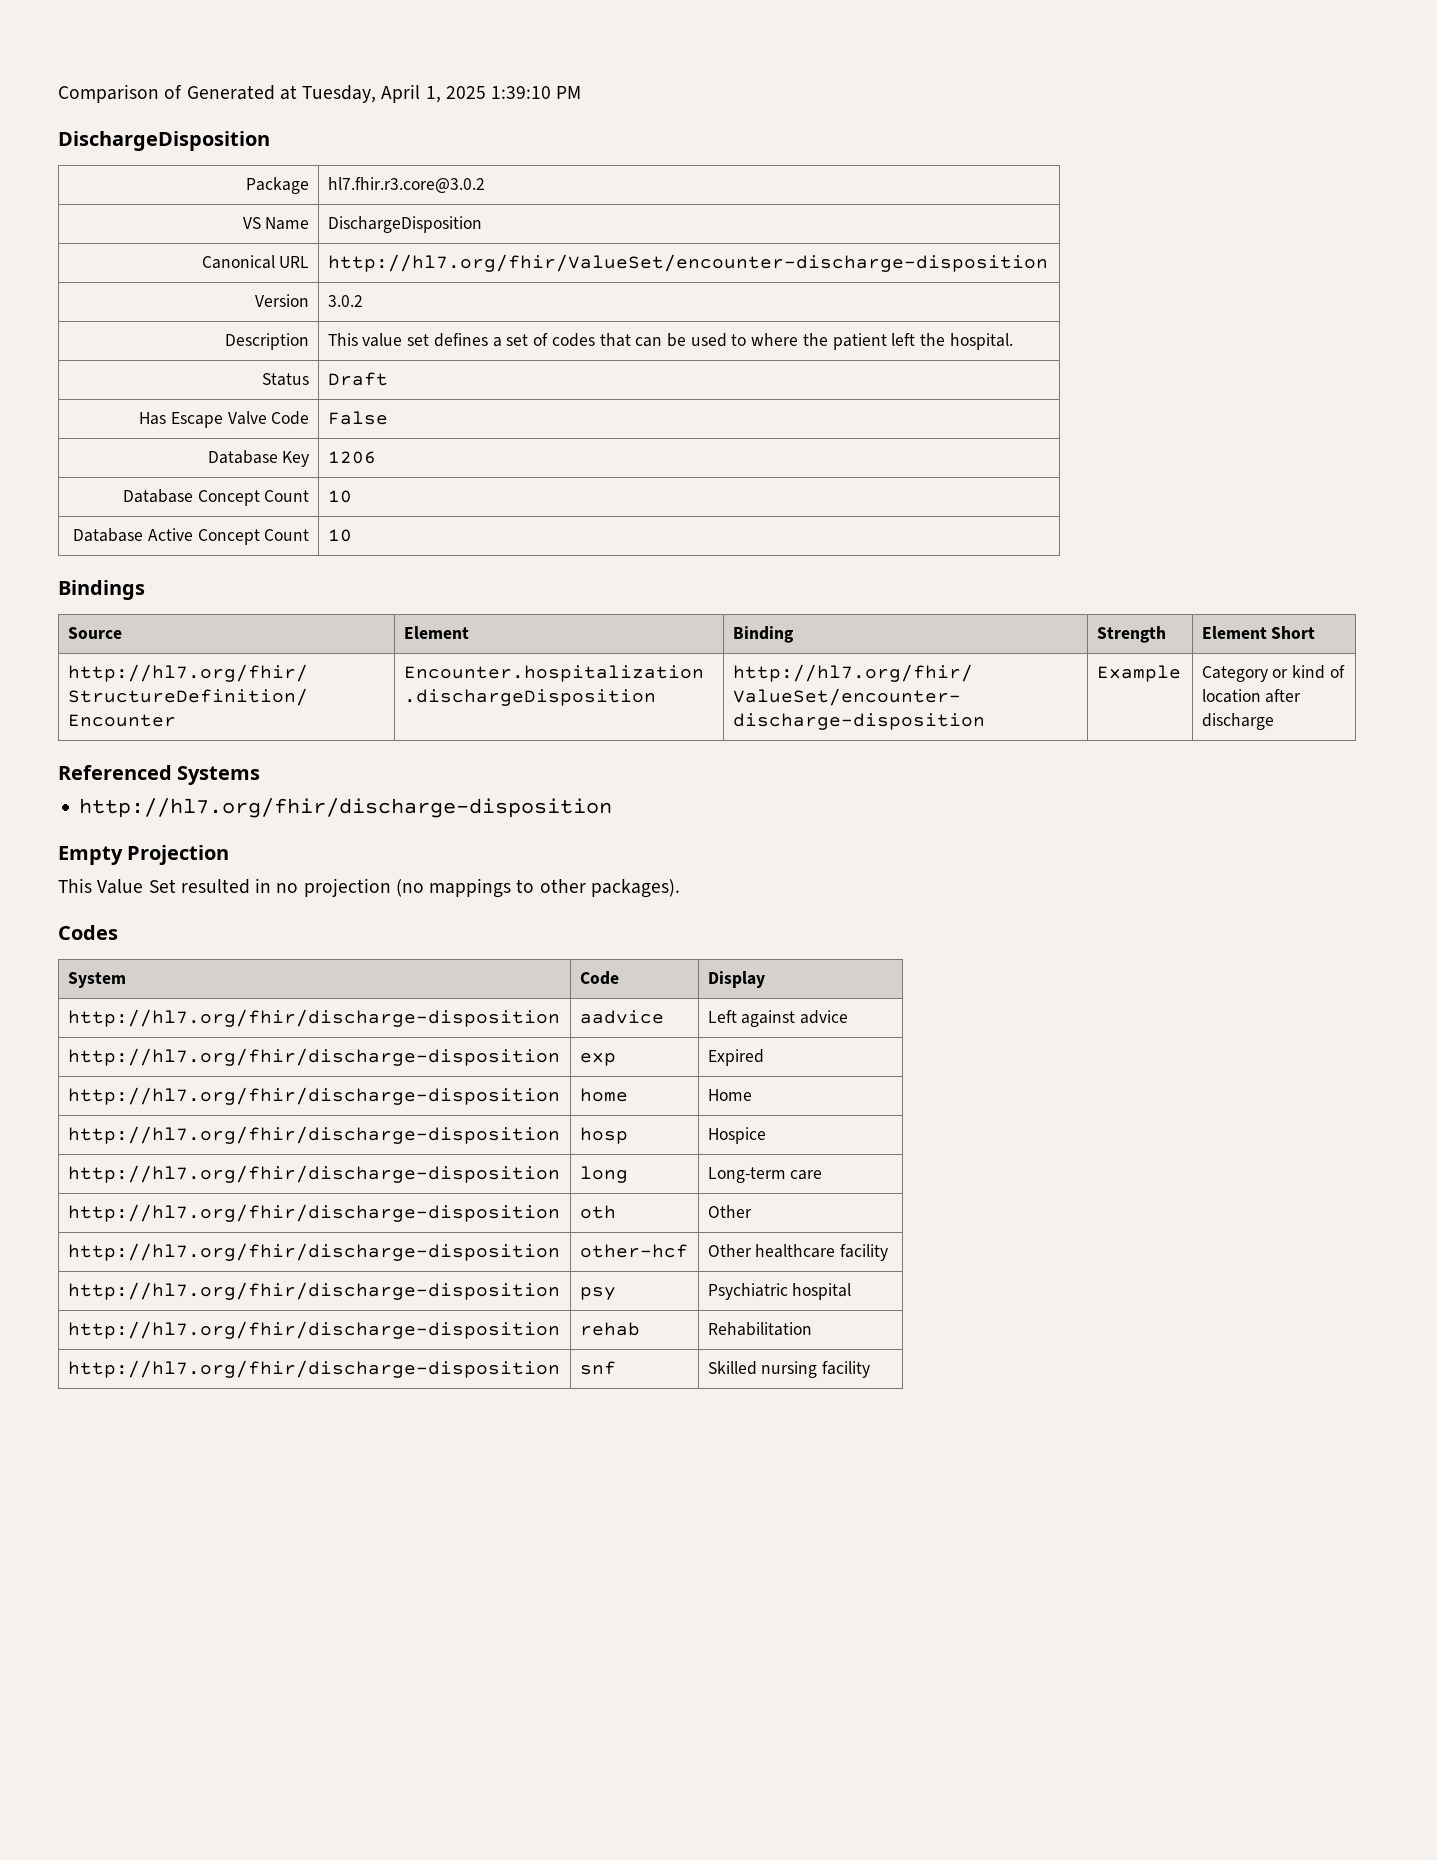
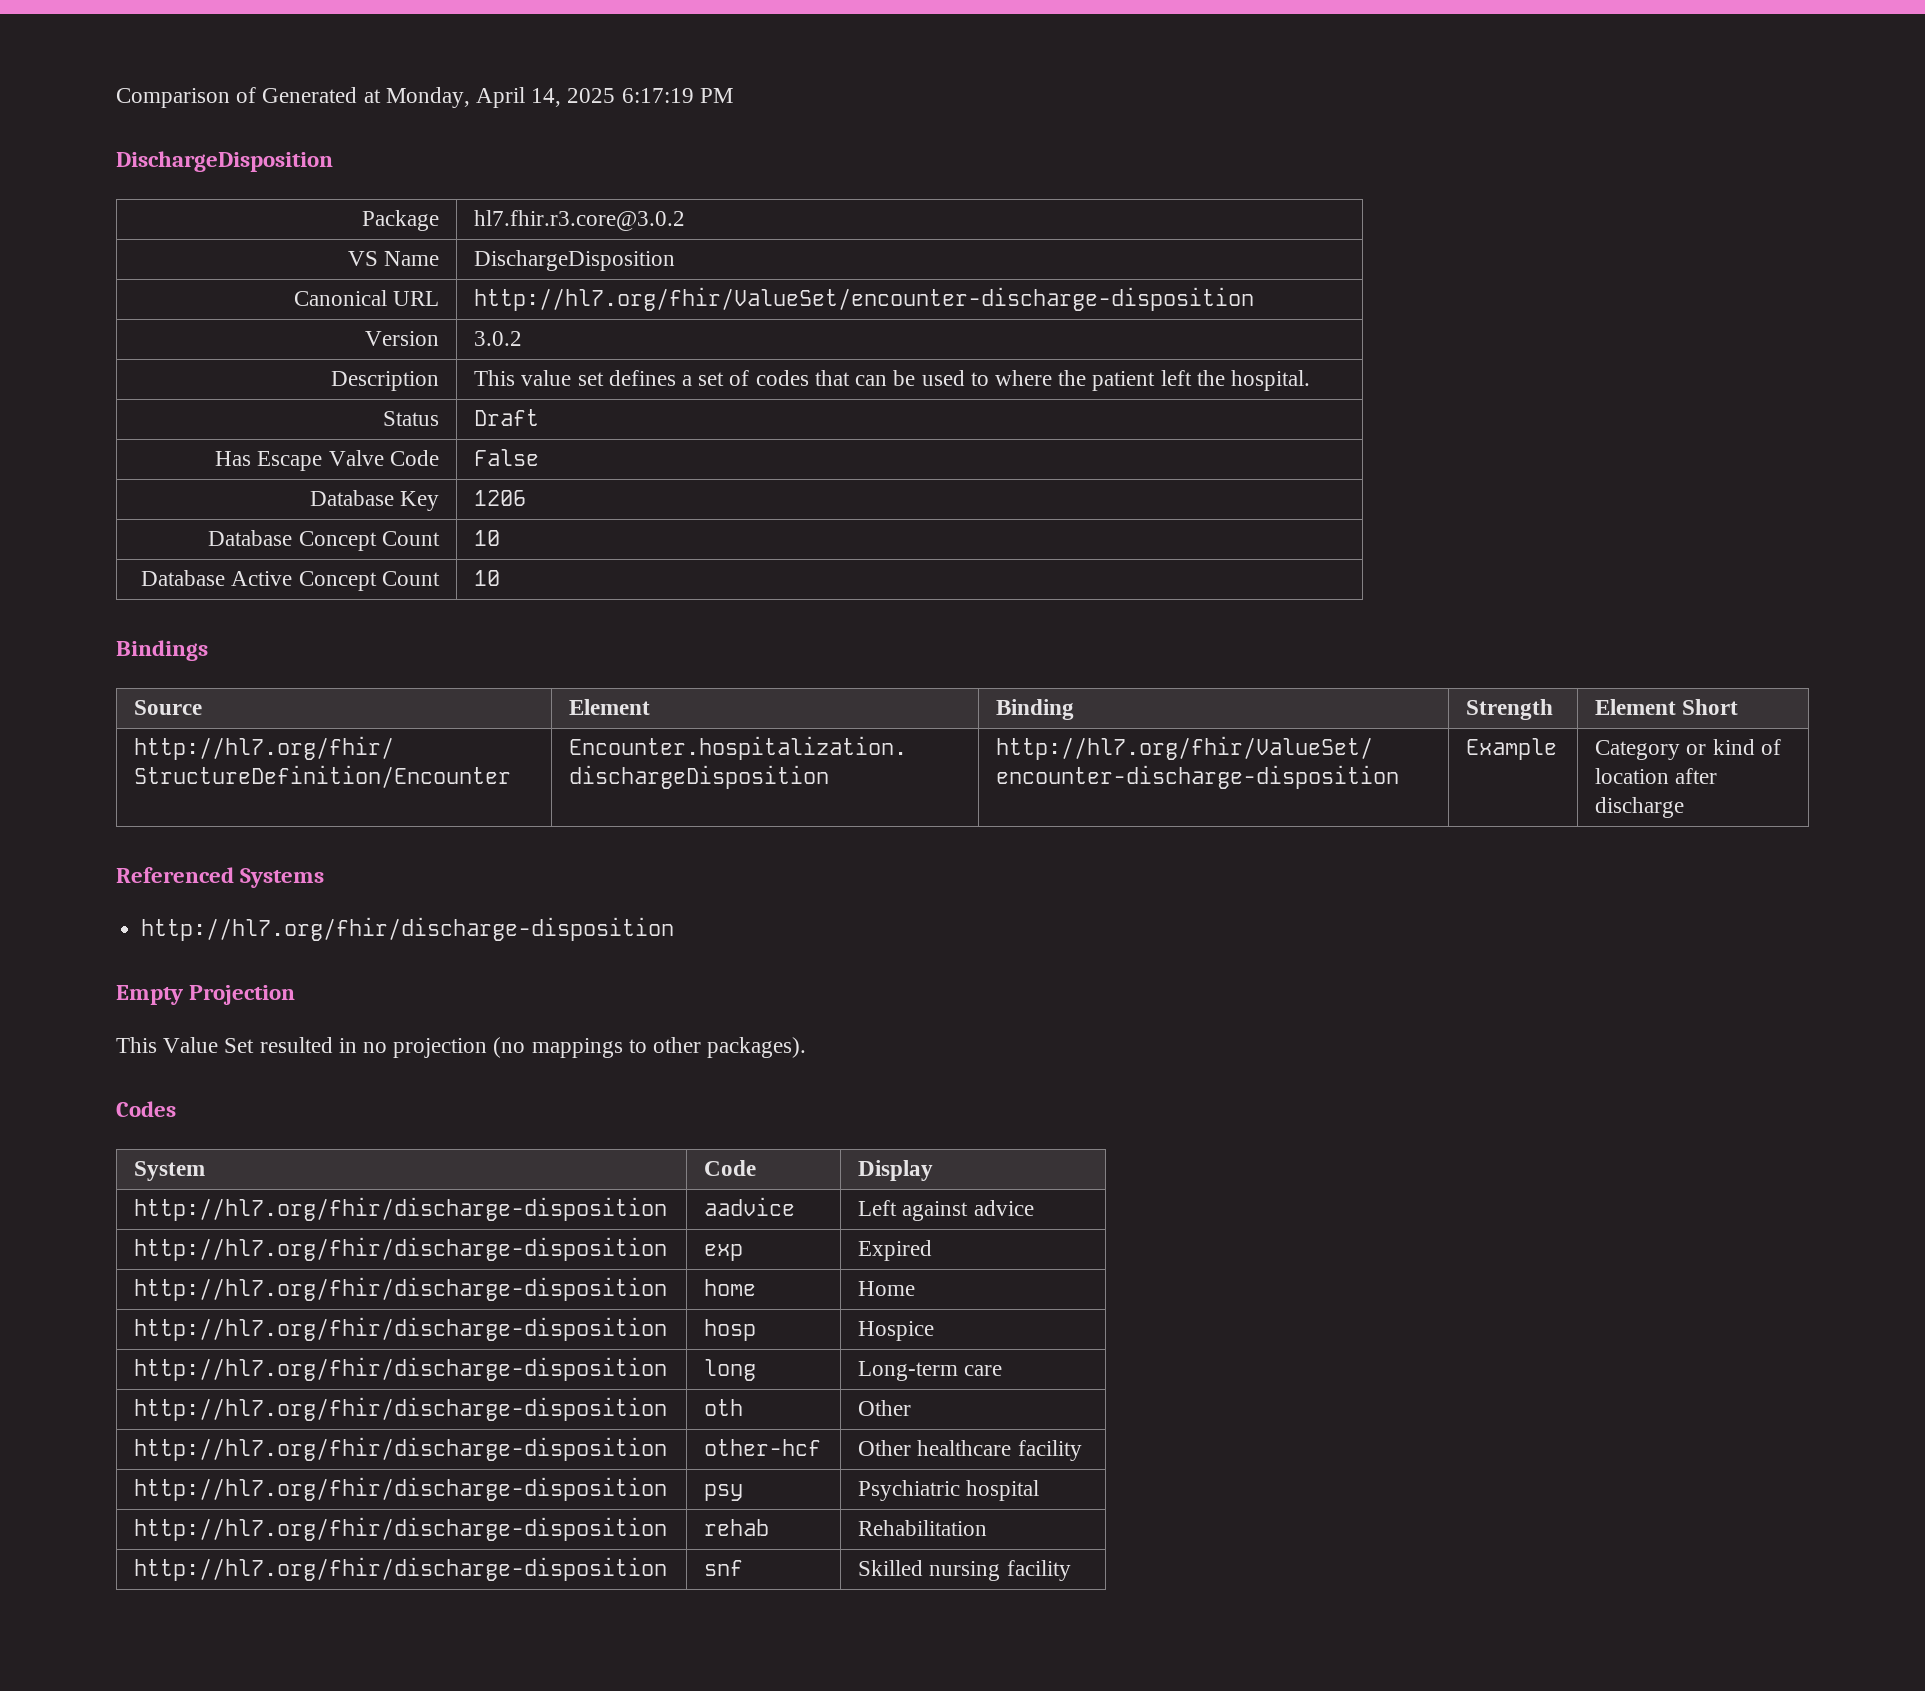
[302,84,552,103] Tuesday, April 1, 2025 1:39:10 -> [385,87,694,108] Monday, April 14, 2025 6:17:19

